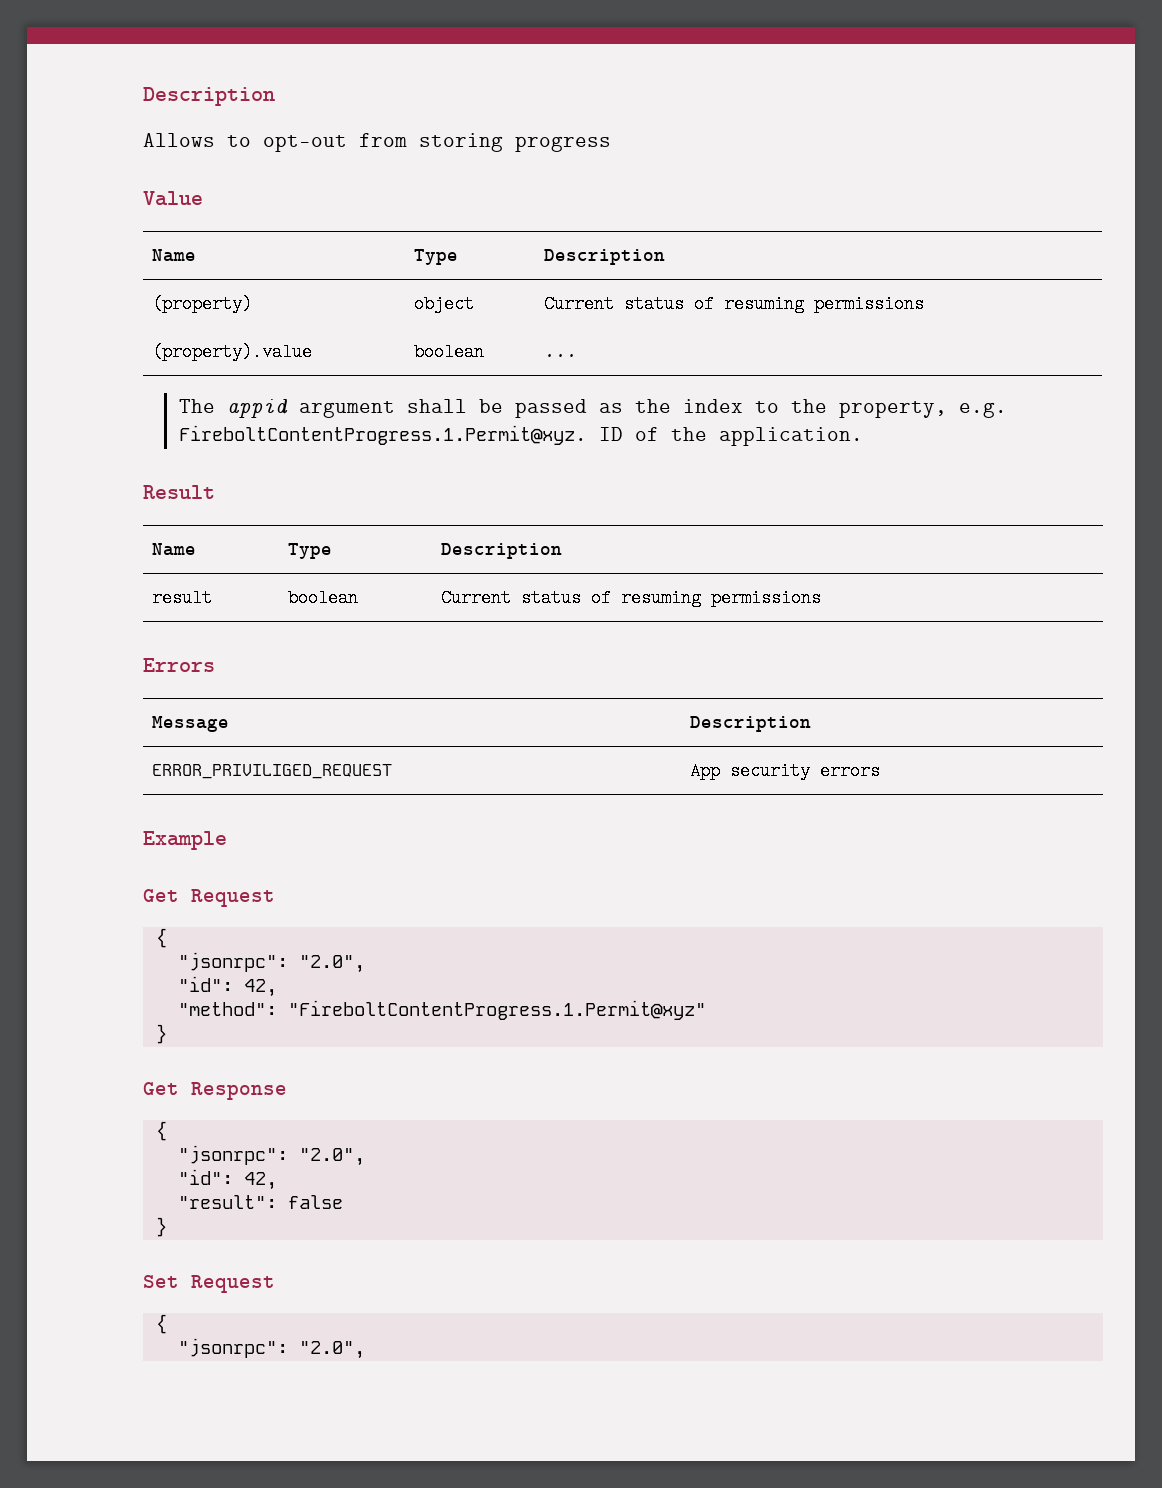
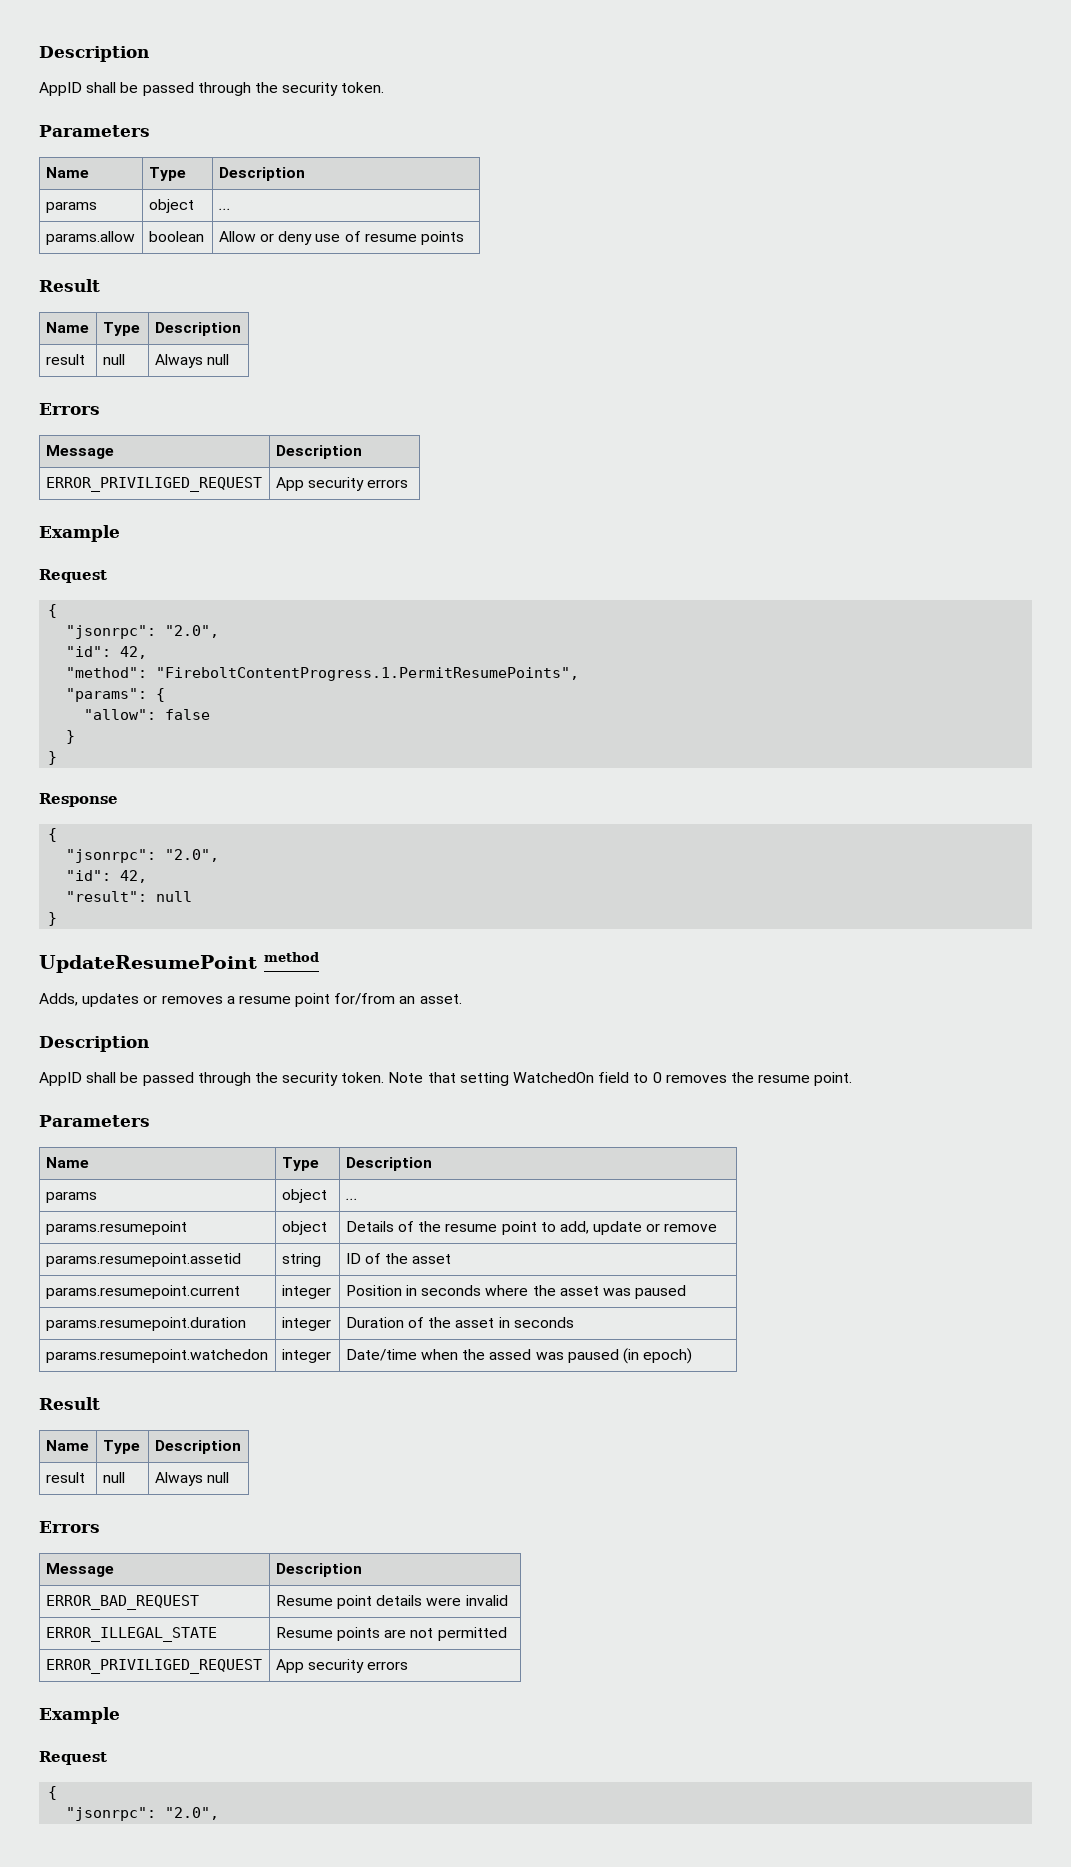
[143,87,275,106] [143,133,611,152] [143,191,203,206] [151,249,196,262] [413,249,458,265] [543,249,665,265] [151,295,252,313] [413,295,474,313] [543,295,924,313] [151,343,312,361] [413,343,484,361] [543,354,577,357] [178,399,1007,418] [178,425,863,446] [143,485,215,499] [151,543,196,556] [287,543,332,559] [440,543,562,559] [151,589,212,607] [287,589,358,607] [440,589,821,607] Description // Allows to opt-out from storing progress // Value // Name | Type | Description // (property) | object | Current status of resuming permissions // (property).value | boolean | ... // The appid argument shall be passed as the index to the property, e.g. FireboltContentProgress.1.Permit@xyz. ID of the application. // Result // Name | Type | Description // result | boolean | Current status of resuming permissions -> [39,46,149,62] [39,82,385,96] [39,125,150,137] [45,167,89,178] [148,167,186,181] [218,167,305,181] [45,201,97,213] [148,199,194,213] [218,208,231,210] [45,231,135,245] [148,231,204,242] [218,231,464,245] [39,279,100,292] [45,322,89,333] [102,322,140,336] [154,322,241,336] [45,354,85,365] [102,354,125,365] [154,354,230,368] Description // AppID shall be passed through the security token. // Parameters // Name | Type | Description // params | object | ... // params.allow | boolean | Allow or deny use of resume points // Result // Name | Type | Description // result | null | Always null
[143,889,179,902] Get -> (120, 533) none
[287,1000,706,1020] [155,1024,167,1044] [143,1082,179,1095] "FireboltContentProgress.1.Permit@xyz" // } // Get -> [156,667,580,681] [66,688,166,702] [84,709,211,720] [66,730,76,744] [48,751,58,765] "FireboltContentProgress.1.PermitResumePoints", // "params": { // "allow": false // } // } //
[287,1195,343,1209] [155,1217,167,1237] [143,1275,179,1288] false // } // Set -> [156,891,193,902] [48,912,58,926] [39,952,319,973] [39,993,462,1007] [39,1036,149,1052] [39,1072,853,1086] [39,1115,150,1127] [45,1157,89,1168] [281,1157,319,1171] [345,1157,432,1171] [45,1191,97,1203] [281,1189,327,1203] [345,1198,358,1200] [45,1221,187,1235] [281,1221,327,1235] [345,1221,718,1235] [45,1253,241,1267] [281,1253,321,1267] [345,1253,452,1264] [45,1285,240,1299] [281,1285,331,1299] [345,1285,687,1299] [45,1317,246,1331] [281,1317,331,1331] [345,1317,574,1328] [45,1349,268,1363] [281,1349,331,1363] [345,1348,693,1364] [39,1397,100,1410] [45,1440,89,1451] [102,1440,140,1454] [154,1440,241,1454] [45,1472,85,1483] [102,1472,125,1483] [154,1472,230,1486] [39,1521,100,1533] [45,1563,114,1577] [275,1563,362,1577] [45,1595,199,1610] [275,1595,508,1609] [45,1627,217,1642] [275,1627,507,1641] [45,1659,262,1674] [275,1659,409,1673] [39,1707,120,1724] null // } // UpdateResumePoint method // Adds, updates or removes a resume point for/from an asset. // Description // AppID shall be passed through the security token. Note that setting WatchedOn field to 0 removes the resume point. // Parameters // Name | Type | Description // params | object | ... // params.resumepoint | object | Details of the resume point to add, update or remove // params.resumepoint.assetid | string | ID of the asset // params.resumepoint.current | integer | Position in seconds where the asset was paused // params.resumepoint.duration | integer | Duration of the asset in seconds // params.resumepoint.watchedon | integer | Date/time when the assed was paused (in epoch) // Result // Name | Type | Description // result | null | Always null // Errors // Message | Description // ERROR_BAD_REQUEST | Resume point details were invalid // ERROR_ILLEGAL_STATE | Resume points are not permitted // ERROR_PRIVILIGED_REQUEST | App security errors // Example //

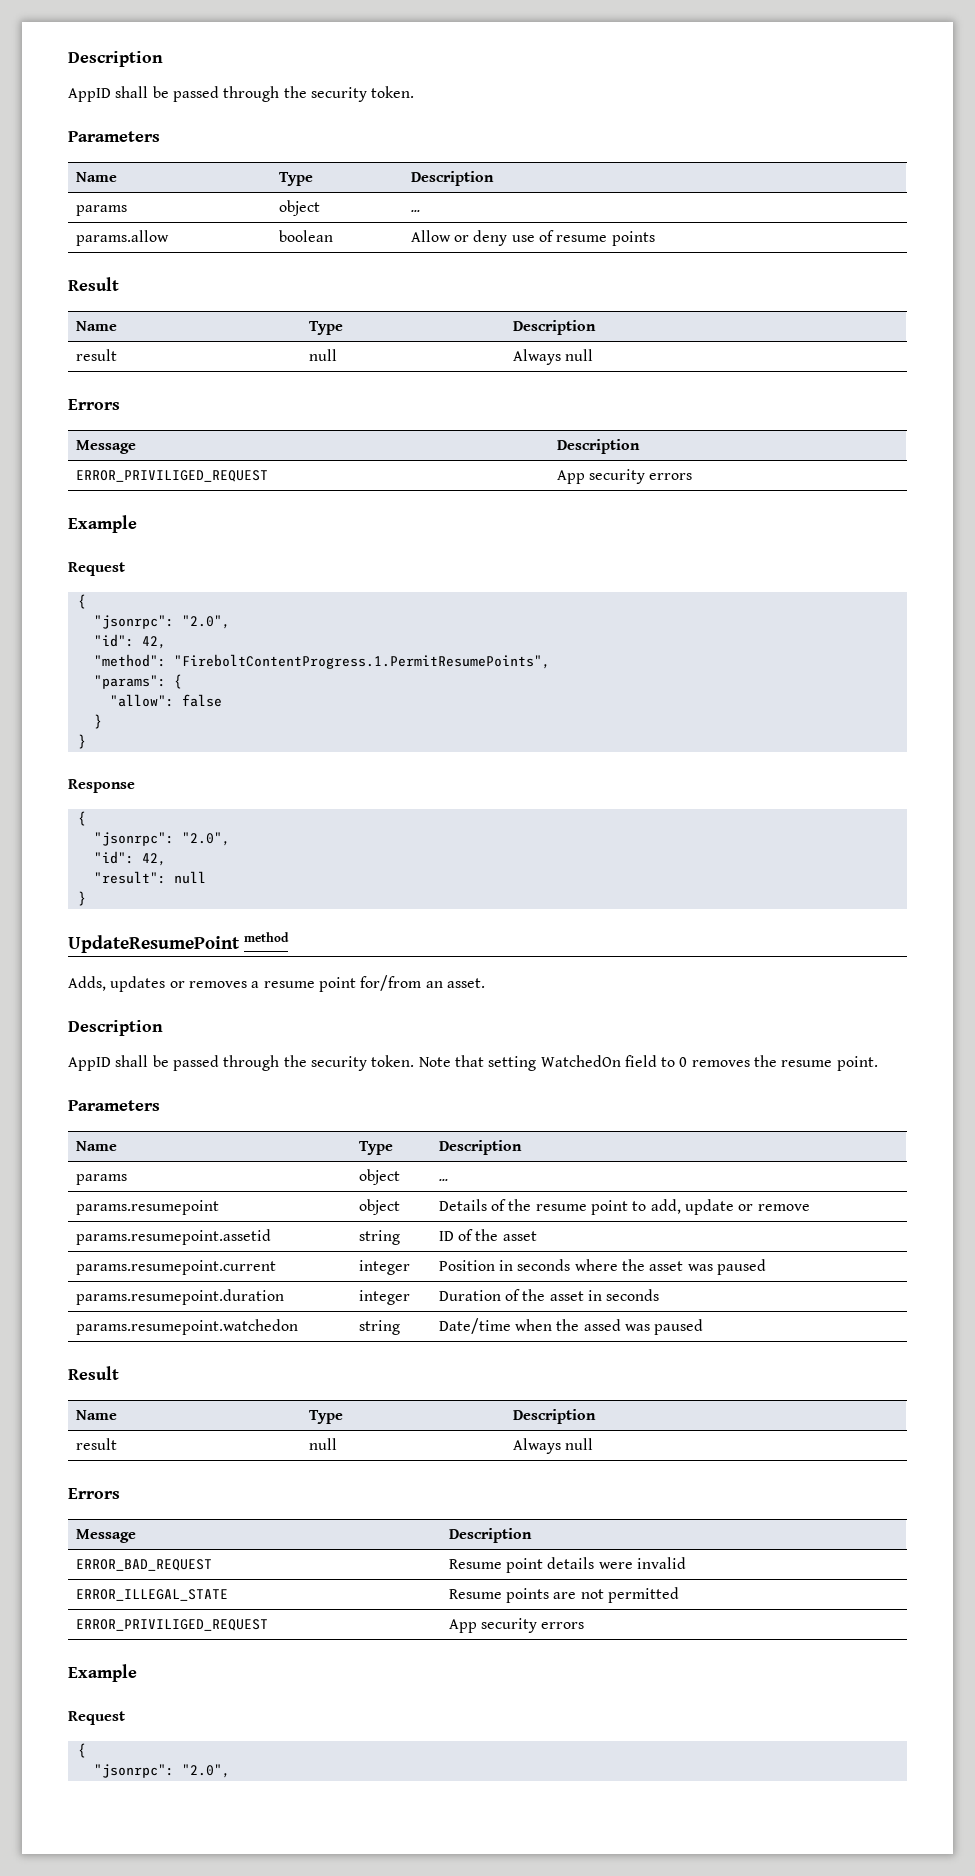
[281,1349,331,1363] integer -> [358,1320,400,1335] string
[622,1348,693,1364] (in epoch) -> (704, 1327) none

